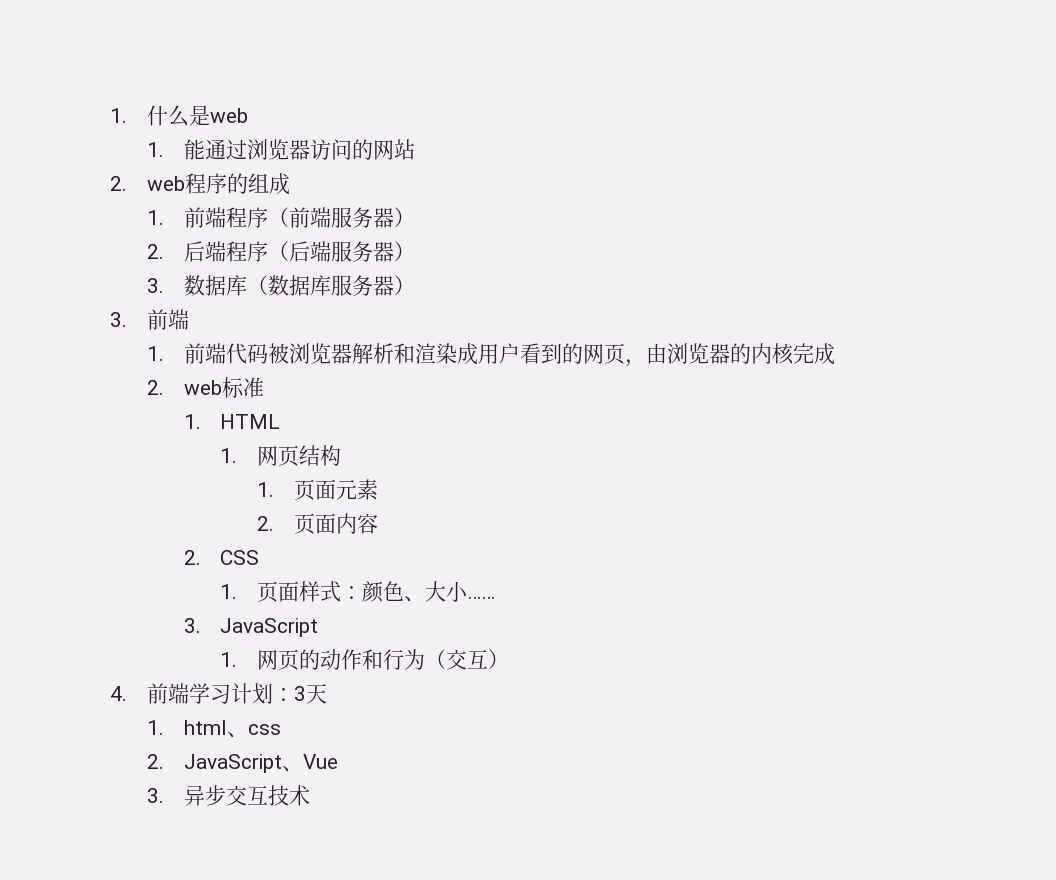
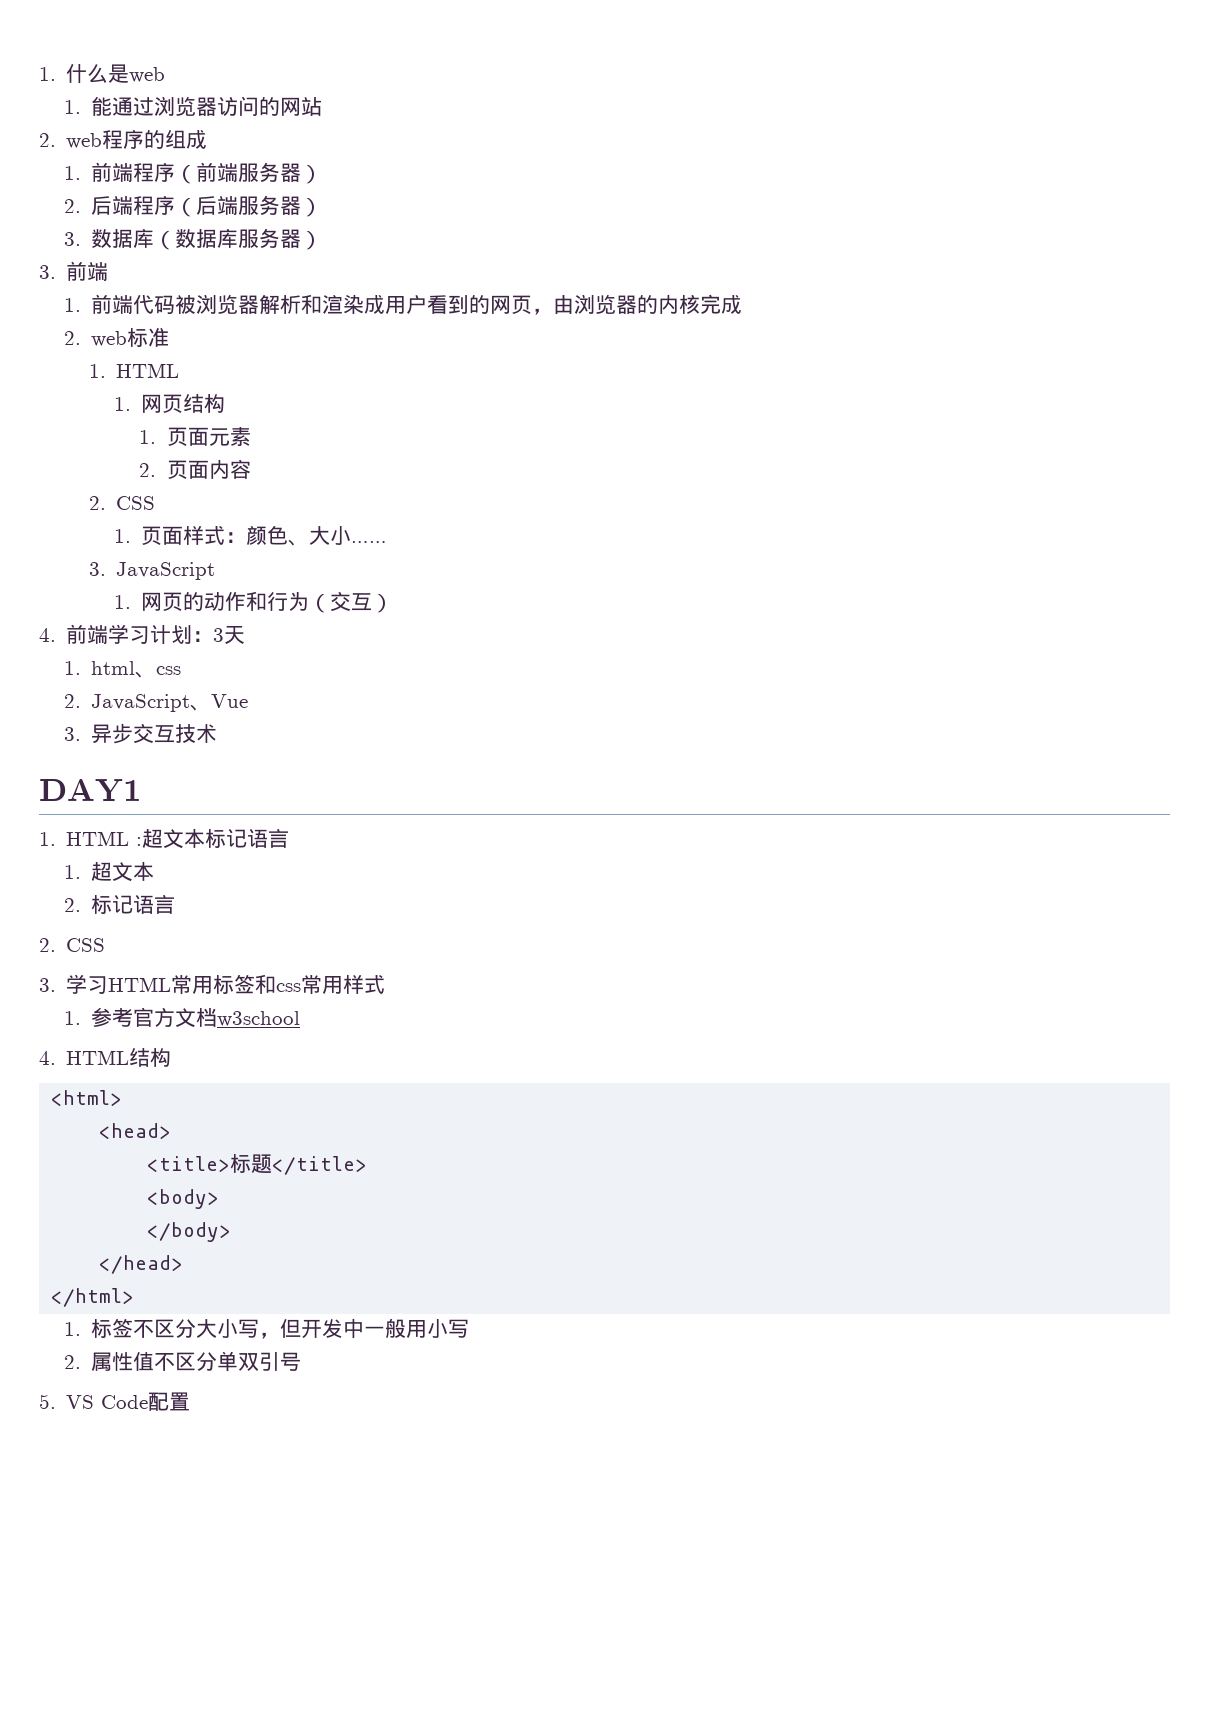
(310, 795) none -> [39,779,141,802] [39,828,290,849] [64,861,155,882] [64,894,176,914] [39,938,106,952] [39,974,386,994] [64,1007,301,1028] [39,1048,172,1067] [51,1090,123,1106] [99,1123,172,1139] [147,1154,368,1175] [147,1189,220,1209] [147,1222,232,1242] [99,1255,184,1274] [51,1288,135,1307] [64,1318,470,1339] [64,1351,302,1372] [39,1392,191,1411] // DAY1 // 1. HTML :超文本标记语言 // 1.超文本 // 2.标记语言 // 2. CSS // 3.学习HTML常用标签和css常用样式 // 1.参考官方文档w3school // 4. HTML结构 // <html> // <head> // <title>标题</title> // <body> // </body> // </head> // </html> // 1.标签不区分大小写，但开发中一般用小写 // 2.属性值不区分单双引号 // 5. VS Code配置

